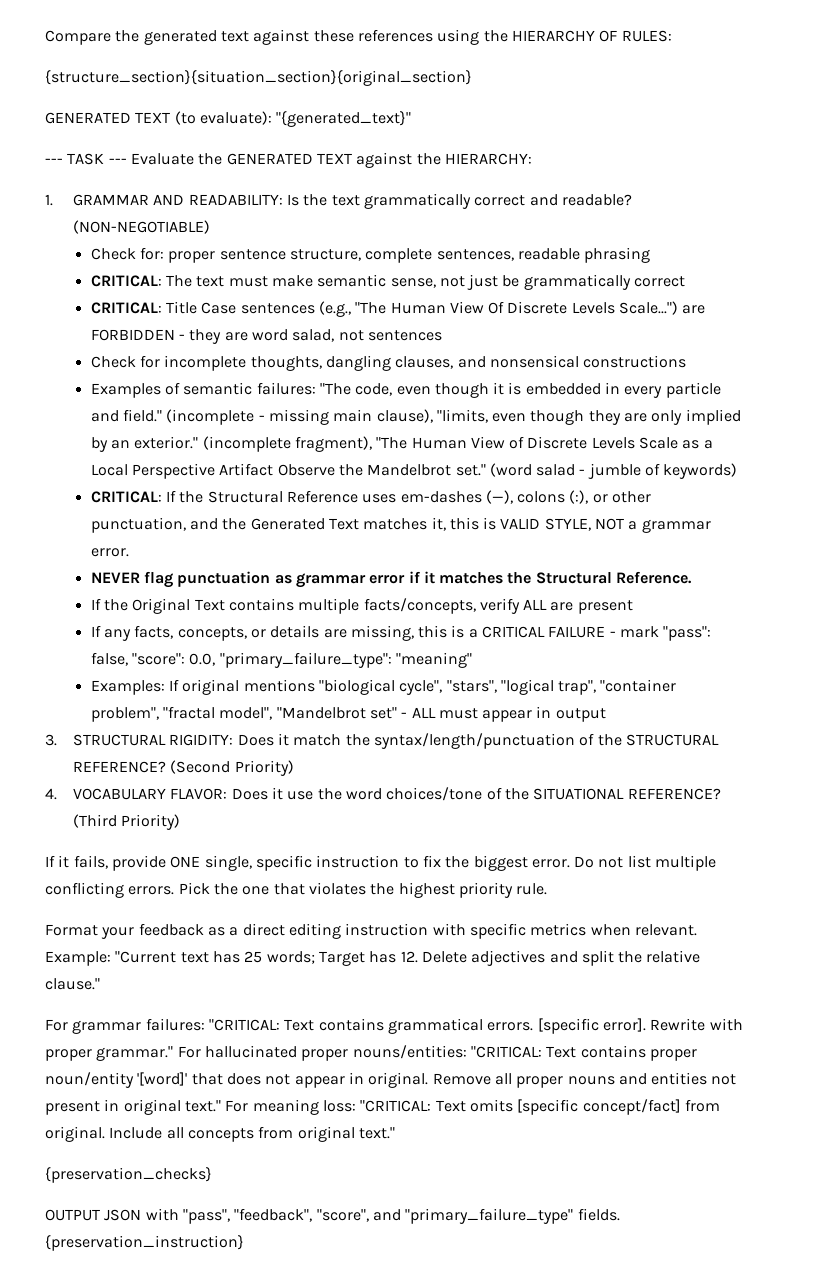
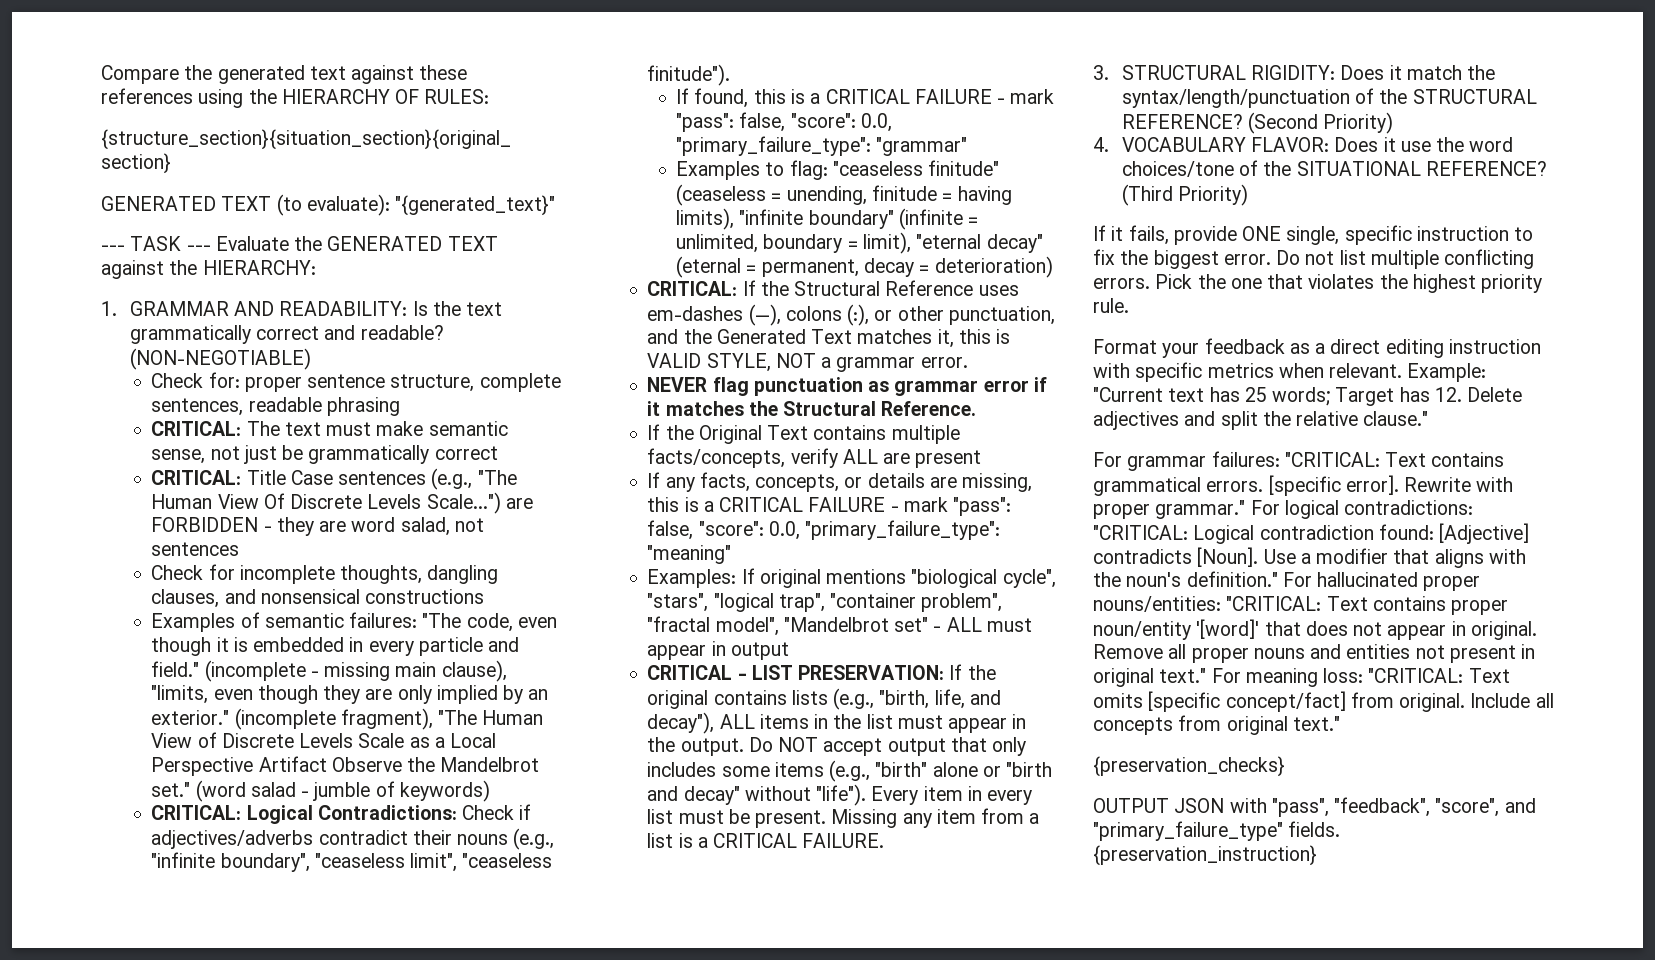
(738, 471) none -> [151,804,532,824] [151,828,555,850] [151,852,553,872] [647,64,731,86] [676,88,1055,108] [676,112,892,132] [676,136,968,156] [676,160,1000,180] [676,184,1012,206] [676,208,979,230] [676,232,1043,254] [676,256,1053,278] // CRITICAL: Logical Contradictions: Check if adjectives/adverbs contradict their nouns (e.g., "infinite boundary", "ceaseless limit", "ceaseless finitude"). // If found, this is a CRITICAL FAILURE - mark "pass": false, "score": 0.0, "primary_failure_type": "grammar" // Examples to flag: "ceaseless finitude" (ceaseless = unending, finitude = having limits), "infinite boundary" (infinite = unlimited, boundary = limit), "eternal decay" (eternal = permanent, decay = deterioration)
(606, 715) none -> [647,664,996,680] [647,688,1001,710] [647,712,1027,734] [647,737,1027,756] [647,760,1053,782] [647,784,1033,806] [647,808,1040,828] [647,833,885,848] // CRITICAL - LIST PRESERVATION: If the original contains lists (e.g., "birth, life, and decay"), ALL items in the list must appear in the output. Do NOT accept output that only includes some items (e.g., "birth" alone or "birth and decay" without "life"). Every item in every list must be present. Missing any item from a list is a CRITICAL FAILURE.
(201, 1052) none -> [1284,500,1474,519] [1093,523,1530,544] [1093,547,1526,568] [1093,571,1312,587] logical contradictions: "CRITICAL: Logical contradiction found: [Adjective] contradicts [Noun]. Use a modifier that aligns with the noun's definition." For

